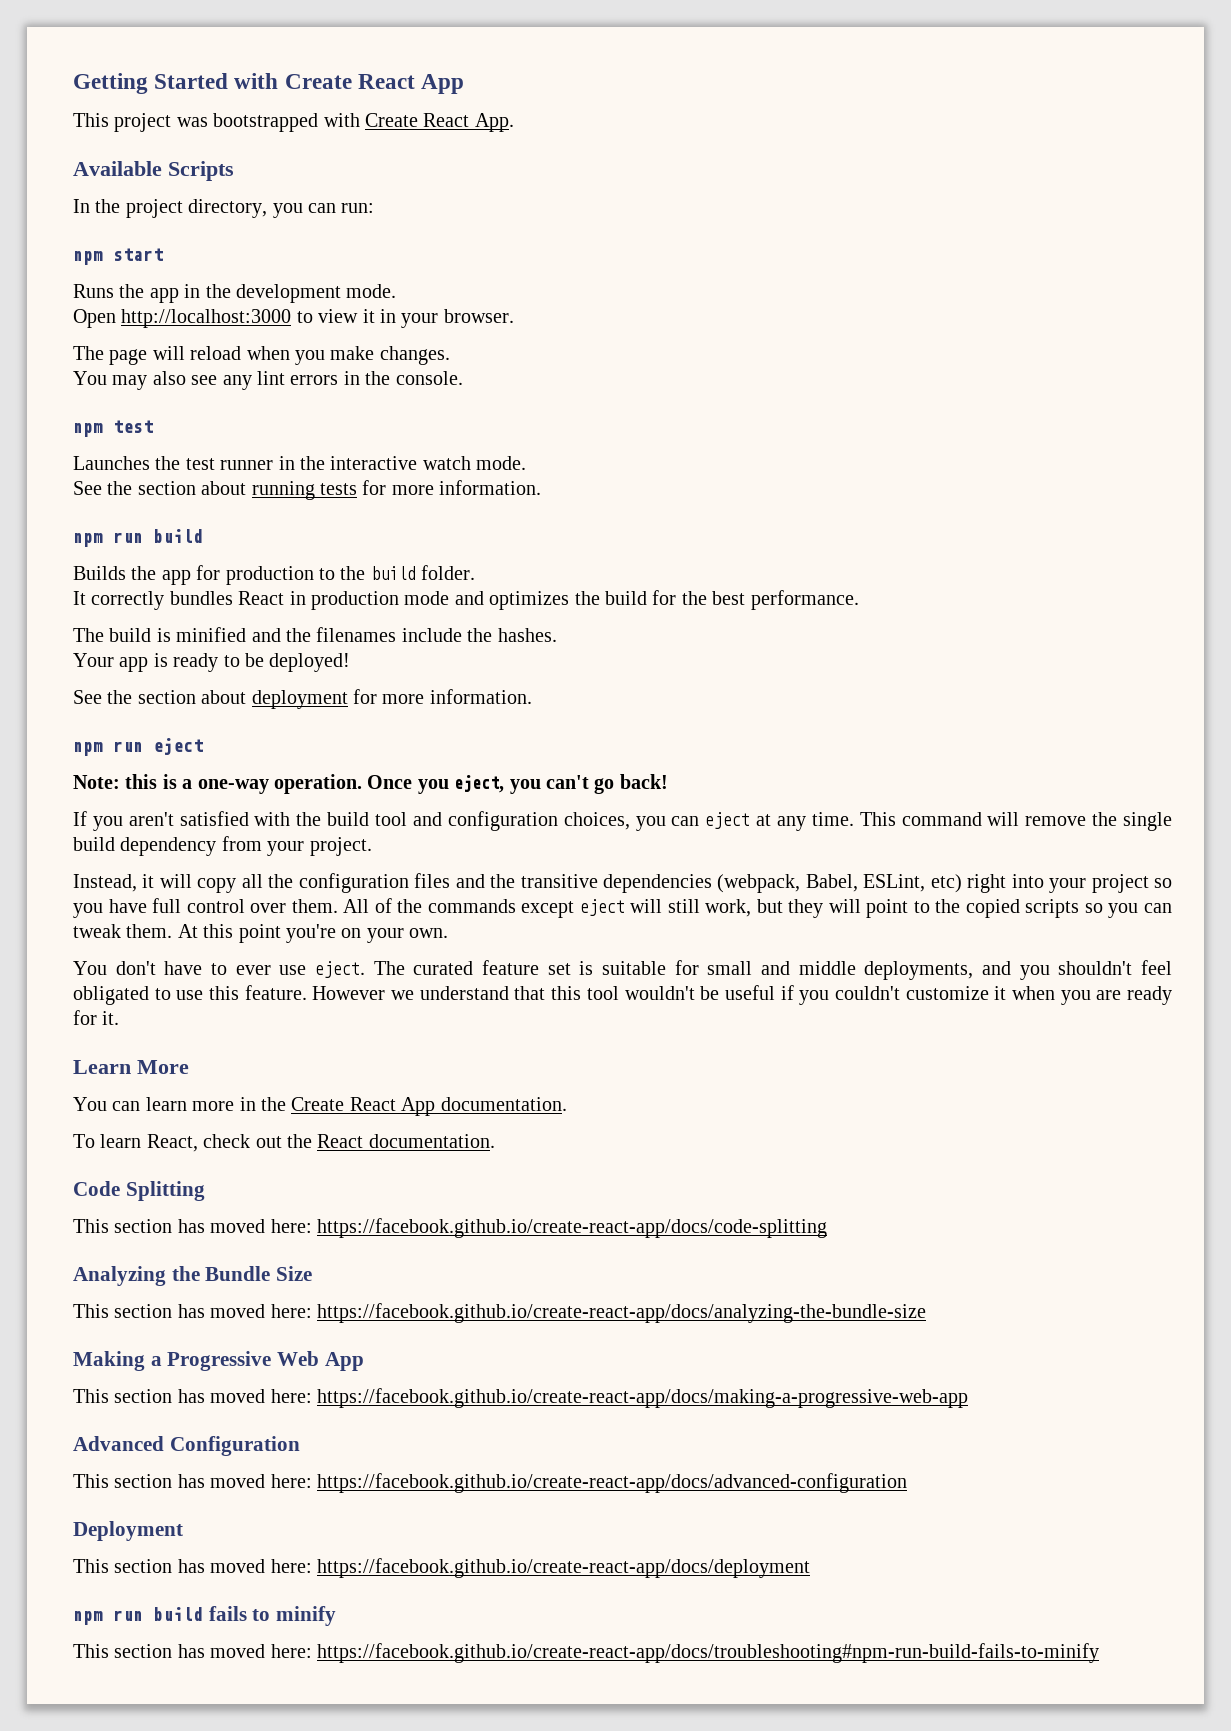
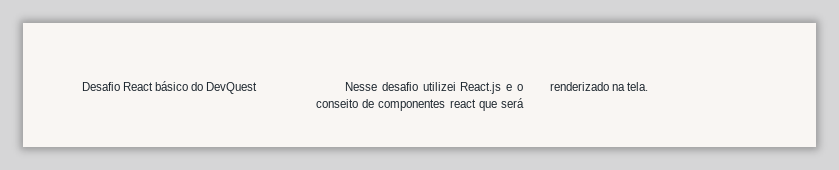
[73,73,465,94] [73,113,514,132] [73,161,234,181] [73,199,375,218] [73,248,163,265] [73,284,397,303] [73,309,514,328] [73,346,450,365] [73,371,463,390] [73,420,153,437] [73,456,527,470] [73,480,542,500] [73,529,203,547] [73,565,476,585] [73,590,859,610] [73,627,557,642] [73,653,351,672] [73,689,532,709] [73,738,203,756] [73,774,668,794] [73,811,1173,831] [73,836,372,856] [73,873,1173,893] [73,898,1172,918] [73,924,449,943] [73,960,1172,980] [73,985,1172,1005] [73,1010,120,1025] [73,1060,189,1074] [73,1097,567,1116] [73,1134,495,1152] [73,1181,205,1201] [73,1218,827,1238] [73,1266,313,1286] [73,1303,926,1323] [73,1351,364,1371] [73,1388,968,1408] [73,1436,300,1456] [73,1473,907,1493] [73,1521,183,1541] [73,1558,810,1578] [73,1606,337,1626] [73,1643,1099,1663] Getting Started with Create React App // This project was bootstrapped with Create React App. // Available Scripts // In the project directory, you can run: // npm start // Runs the app in the development mode. // Open http://localhost:3000 to view it in your browser. // The page will reload when you make changes. // You may also see any lint errors in the console. // npm test // Launches the test runner in the interactive watch mode. // See the section about running tests for more information. // npm run build // Builds the app for production to the build folder. // It correctly bundles React in production mode and optimizes the build for the best performance. // The build is minified and the filenames include the hashes. // Your app is ready to be deployed! // See the section about deployment for more information. // npm run eject // Note: this is a one-way operation. Once you eject, you can't go back! // If you aren't satisfied with the build tool and configuration choices, you can eject at any time. This command will remove the single build dependency from your project. // Instead, it will copy all the configuration files and the transitive dependencies (webpack, Babel, ESLint, etc) right into your project so you have full control over them. All of the commands except eject will still work, but they will point to the copied scripts so you can tweak them. At this point you're on your own. // You don't have to ever use eject. The curated feature set is suitable for small and middle deployments, and you shouldn't feel obligated to use this feature. However we understand that this tool wouldn't be useful if you couldn't customize it when you are ready for it. // Learn More // You can learn more in the Create React App documentation. // To learn React, check out the React documentation. // Code Splitting // This section has moved here: https://facebook.github.io/create-react-app/docs/code-splitting // Analyzing the Bundle Size // This section has moved here: https://facebook.github.io/create-react-app/docs/analyzing-the-bundle-size // Making a Progressive Web App // This section has moved here: https://facebook.github.io/create-react-app/docs/making-a-progressive-web-app // Advanced Configuration // This section has moved here: https://facebook.github.io/create-react-app/docs/advanced-configuration // Deployment // This section has moved here: https://facebook.github.io/create-react-app/docs/deployment // npm run build fails to minify // This section has moved here: https://facebook.github.io/create-react-app/docs/troubleshooting#npm-run-build-fails-to-minify -> [82,81,258,94] [344,82,523,94] [316,98,524,111] [550,82,649,91] Desafio React básico do DevQuest // Nesse desafio utilizei React.js e o conseito de componentes react que será renderizado na tela.

